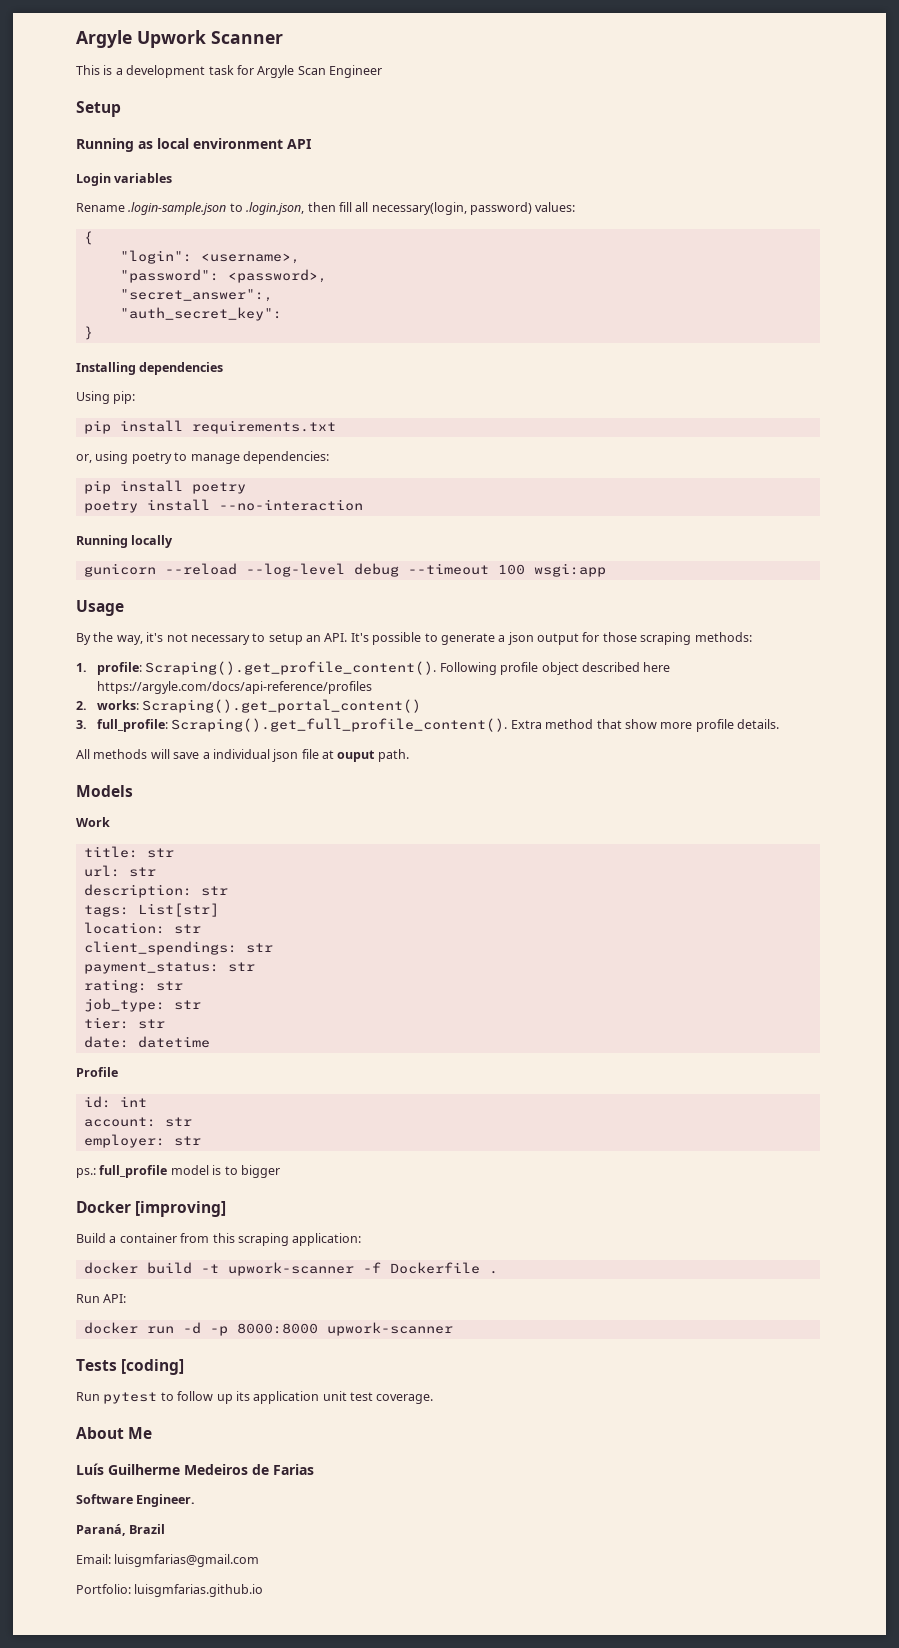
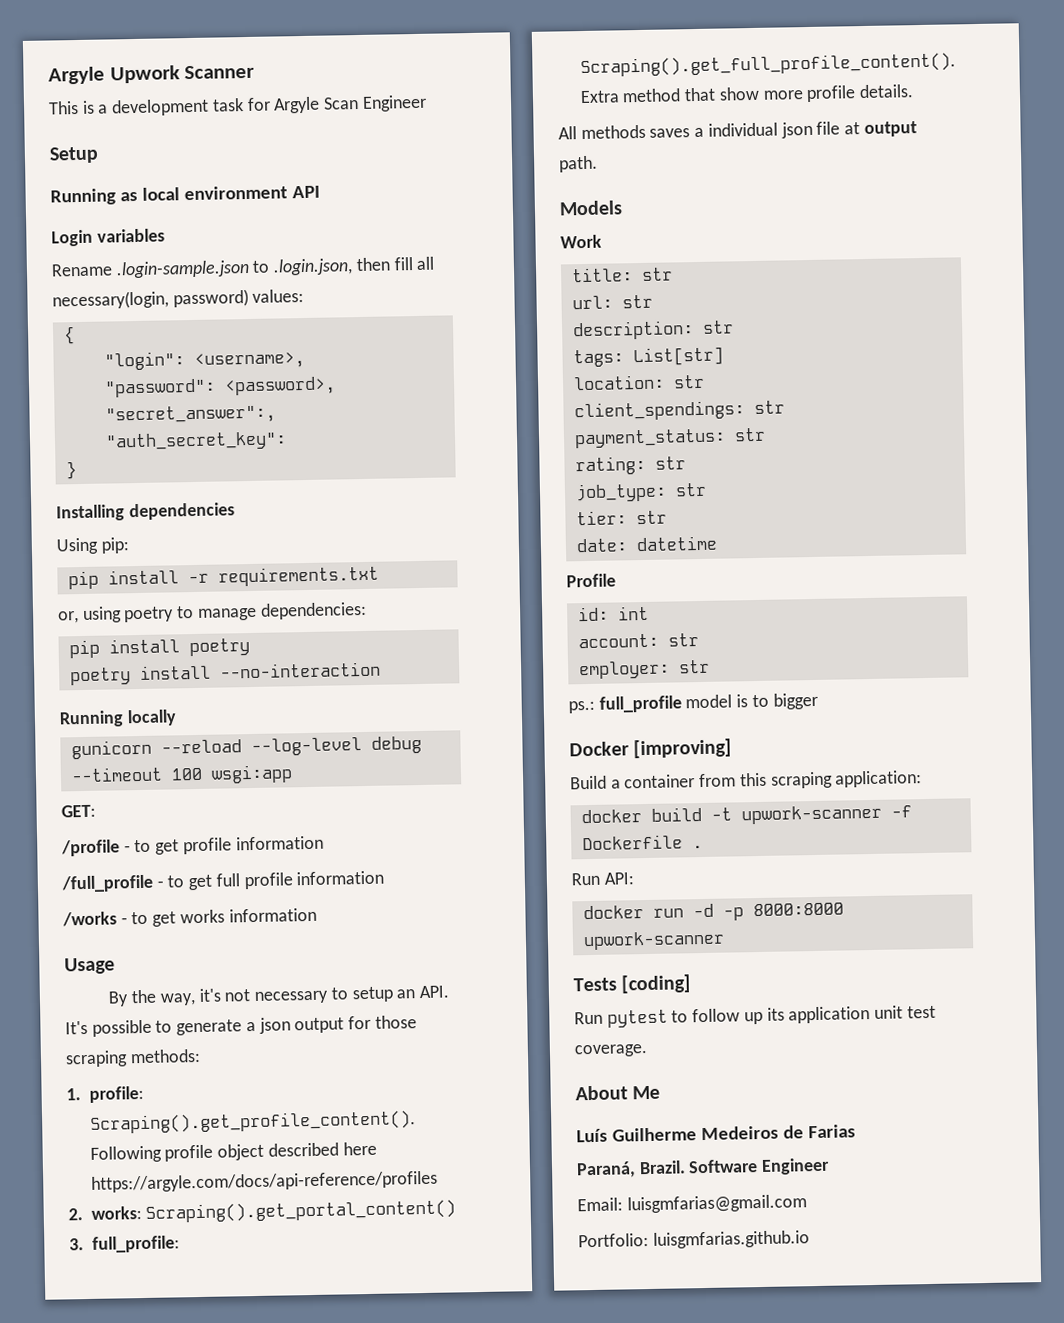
(183, 426) none -> [187,573,209,584] -r
(606, 570) none -> [61,804,96,818] [61,835,324,857] [61,870,385,893] [62,907,317,927] // GET: // /profile - to get profile information // /full_profile - to get full profile information // /works - to get works information
[150,749,200,759] will save -> [649,128,691,138] saves
[337,750,376,762] ouput -> [863,121,917,138] output
[76,1494,196,1507] [76,1524,166,1536] Software Engineer. // Paraná, Brazil -> [576,1157,831,1179] Paraná, Brazil. Software Engineer

